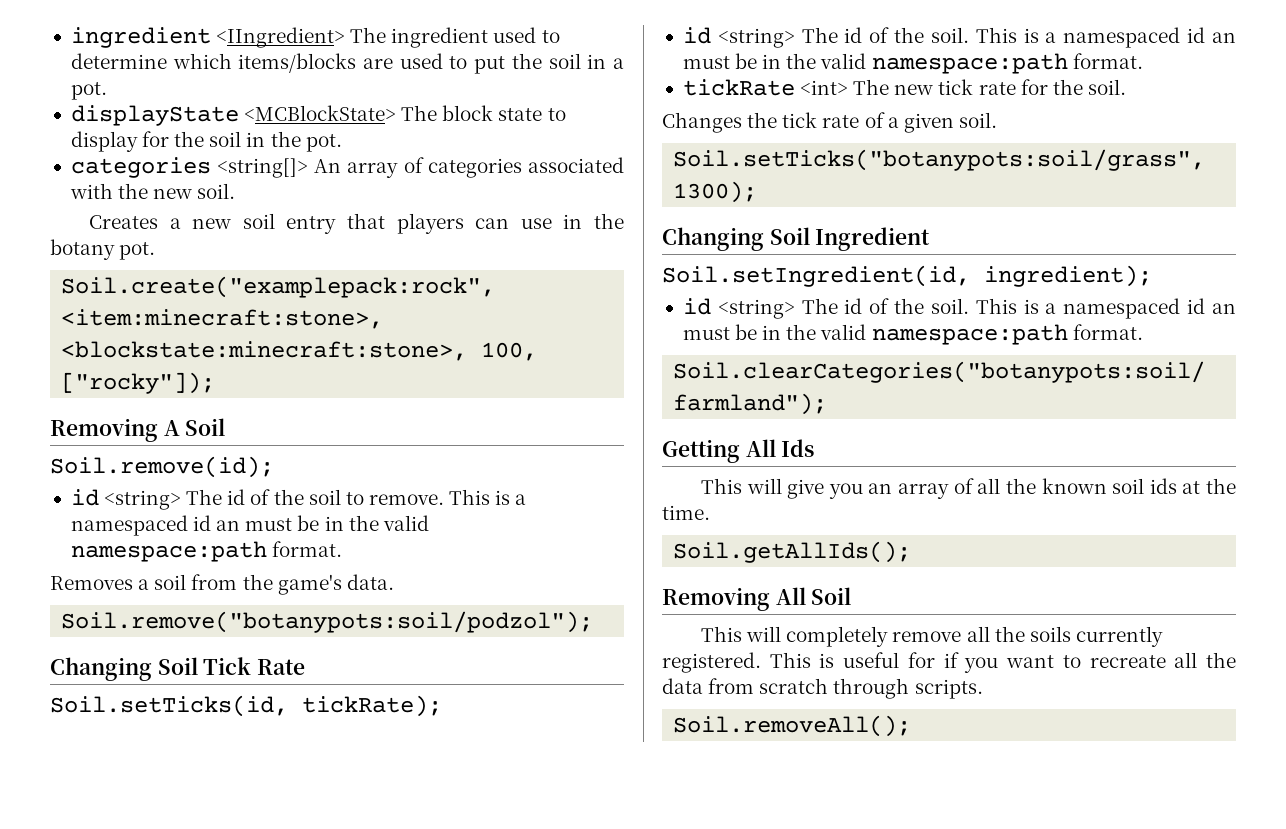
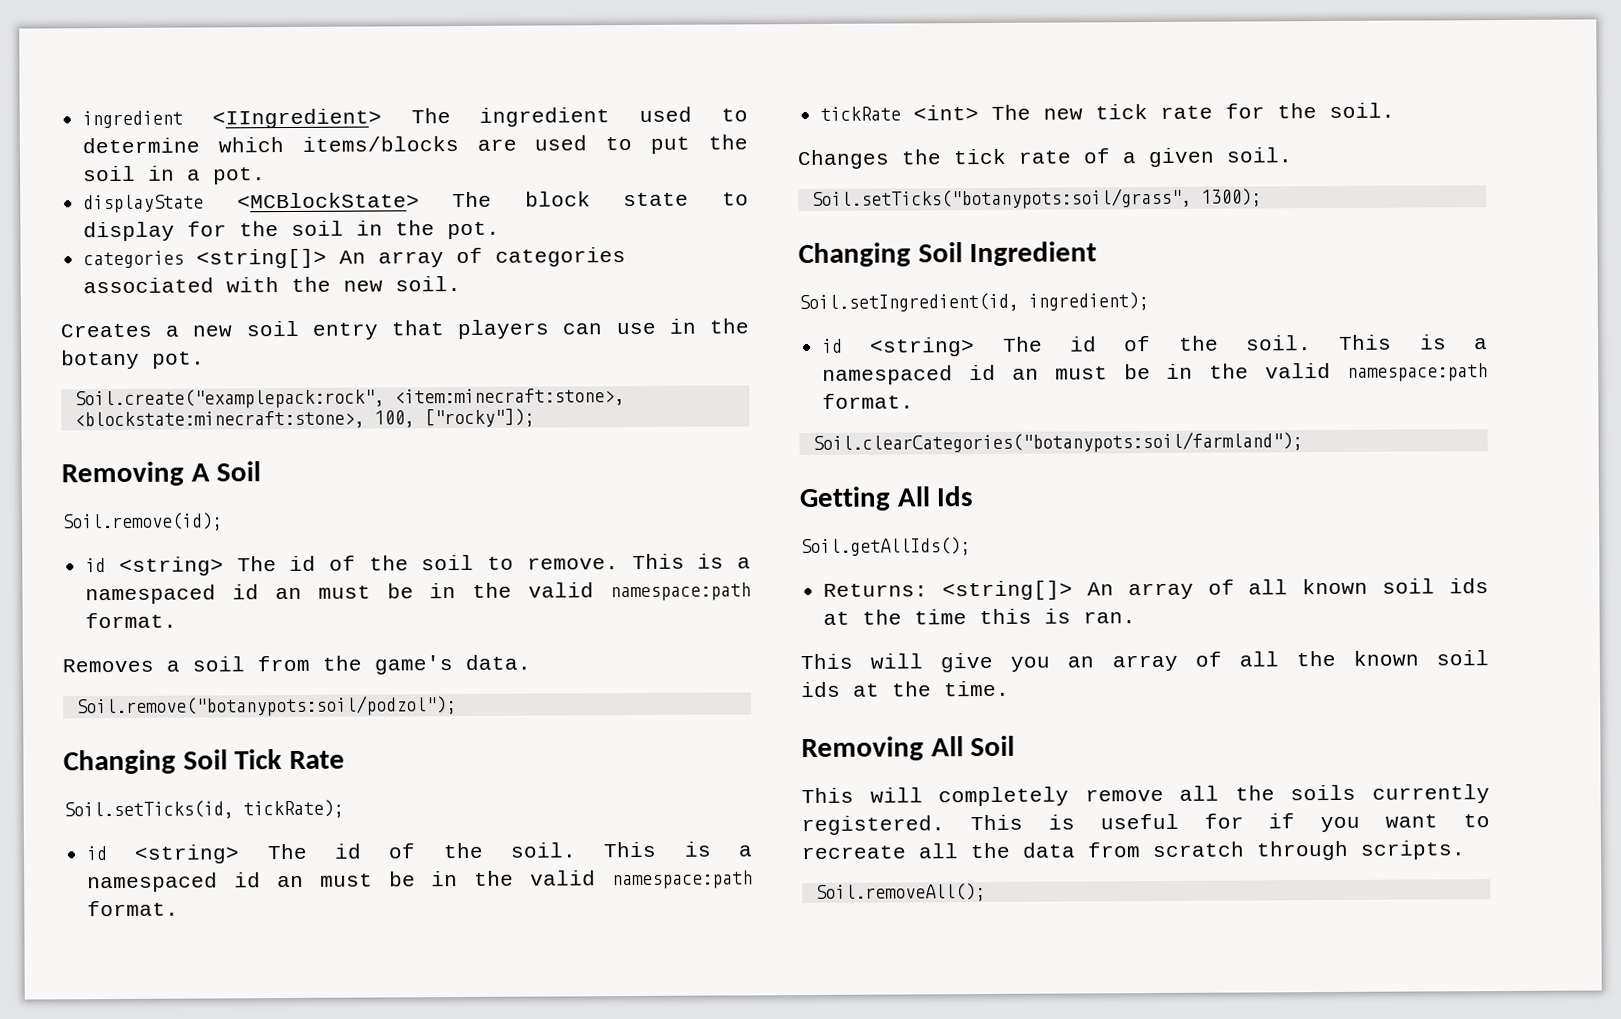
(815, 448) none -> [800,537,971,557] [823,578,1489,601] [823,608,1137,625] // Soil.getAllIds(); // Returns: <string[]> An array of all known soil ids at the time this is ran.
[673,541,912,563] // Soil.getAllIds(); -> (1010, 688) none

